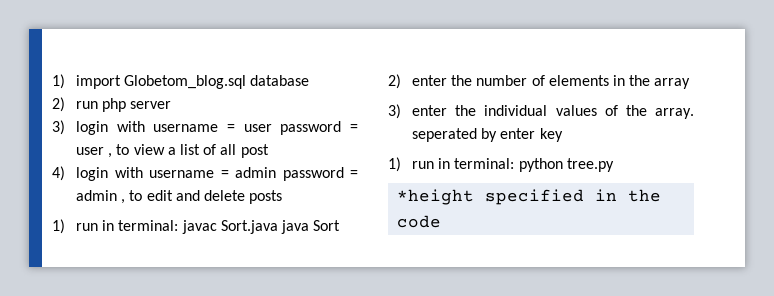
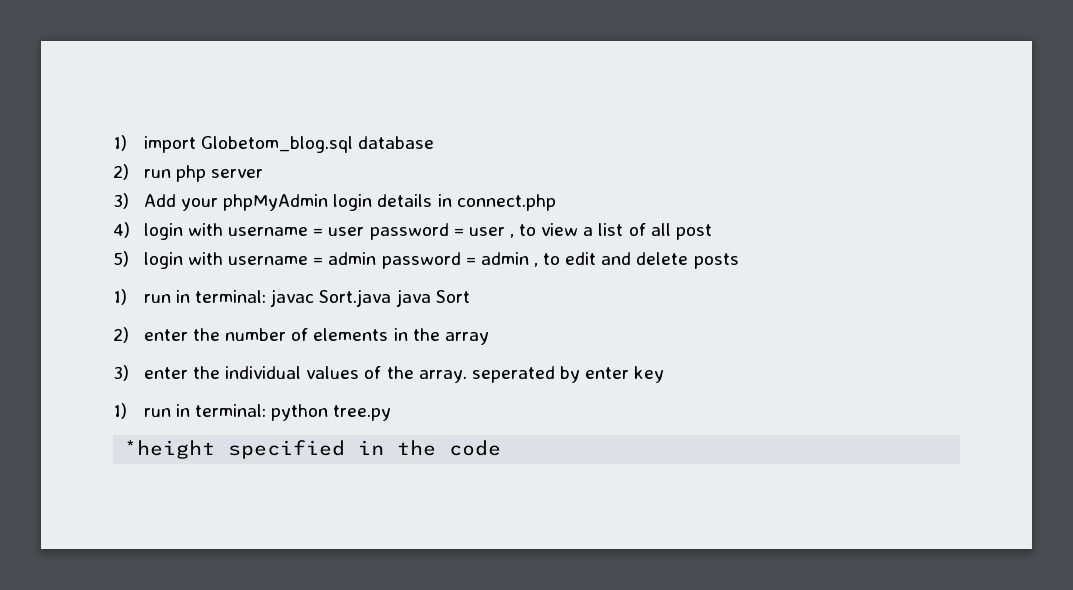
(65, 127) none -> [143,194,556,211] [113,222,130,238] Add your phpMyAdmin login details in connect.php // 4)
[52,166,65,181] 4) -> [113,251,129,267] 5)

